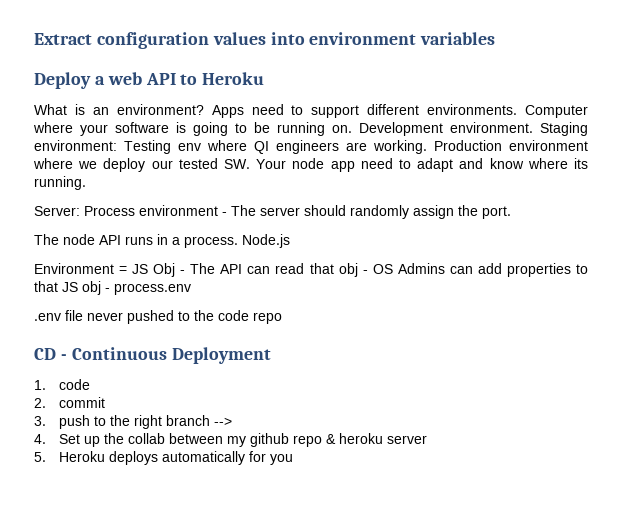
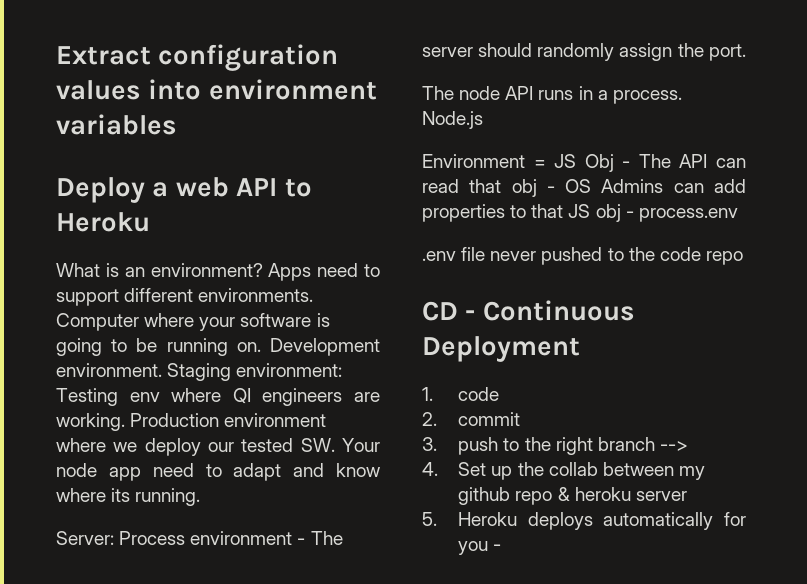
(294, 459) none -> [493,544,502,551] -

